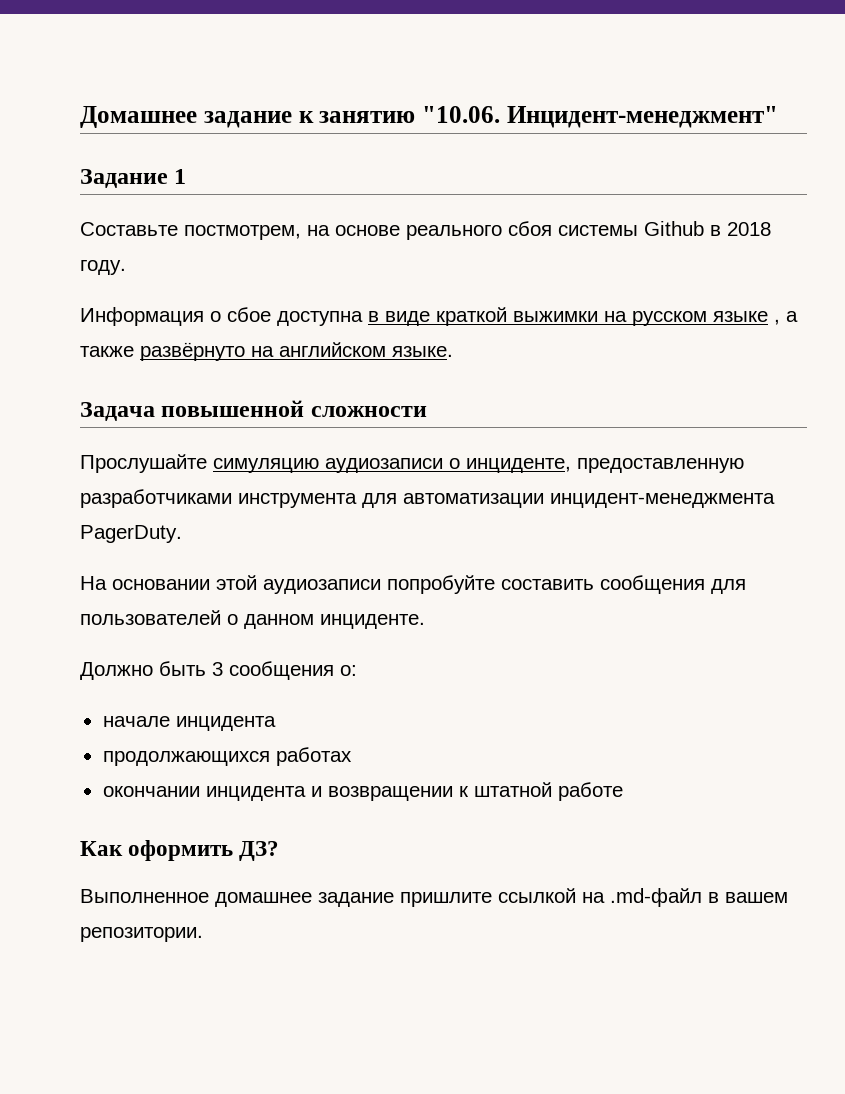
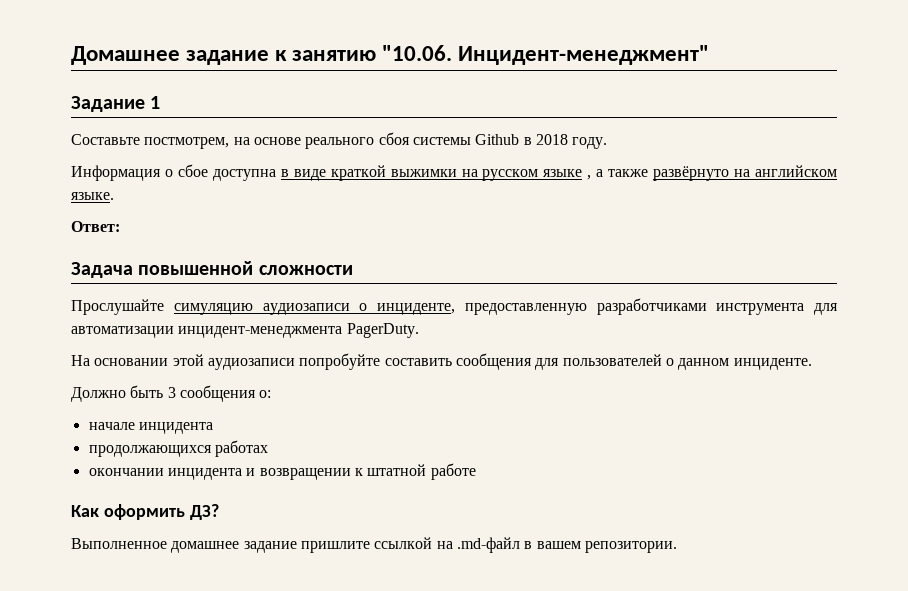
(453, 351) none -> [71,221,120,232] // Ответ:

